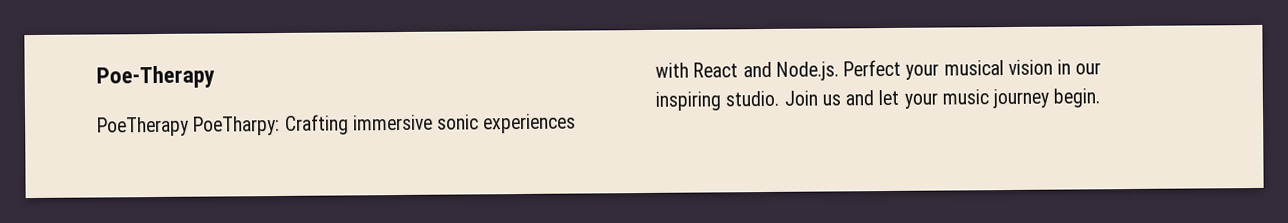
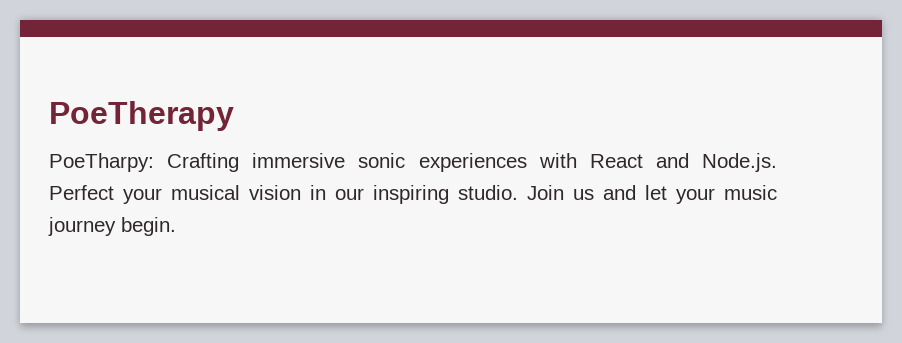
[96,65,215,89] [97,116,189,137] Poe-Therapy // PoeTherapy -> [49,101,234,131] PoeTherapy //

